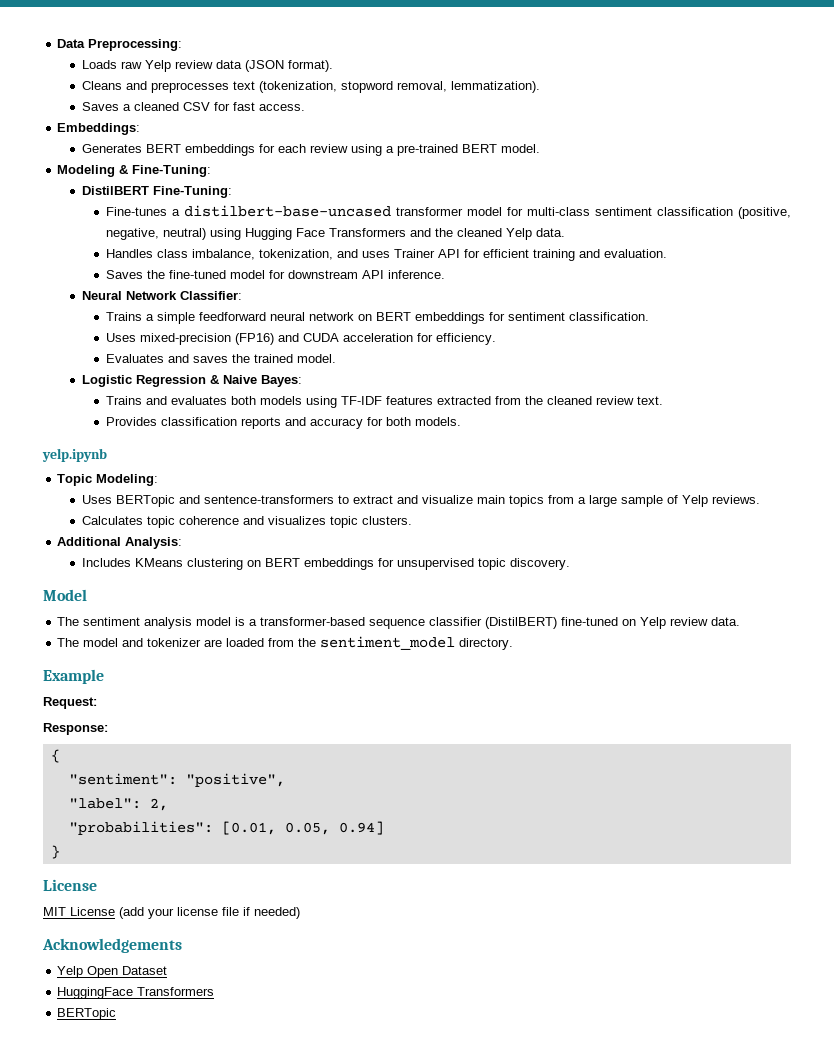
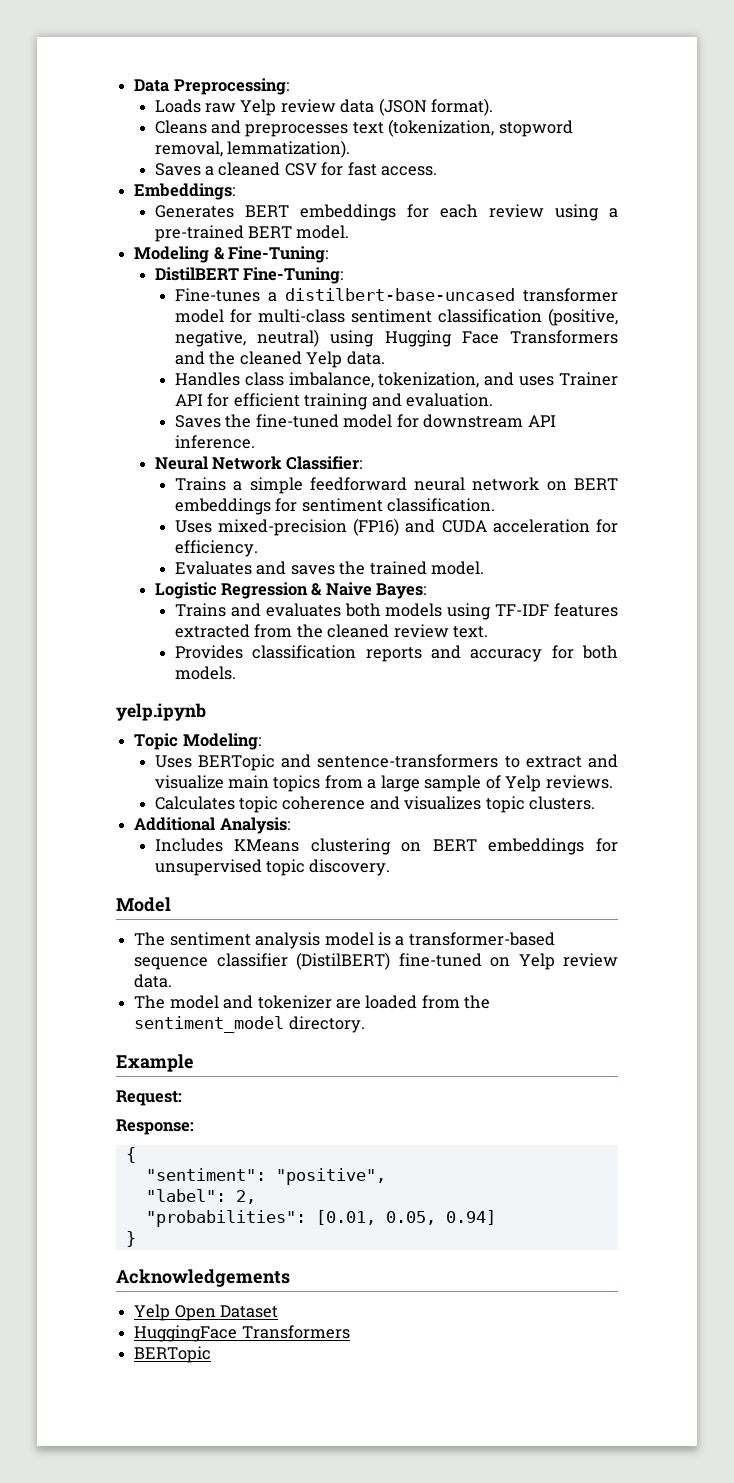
[43,879,97,891] [43,907,300,919] // License // MIT License (add your license file if needed) -> (136, 1239) none

